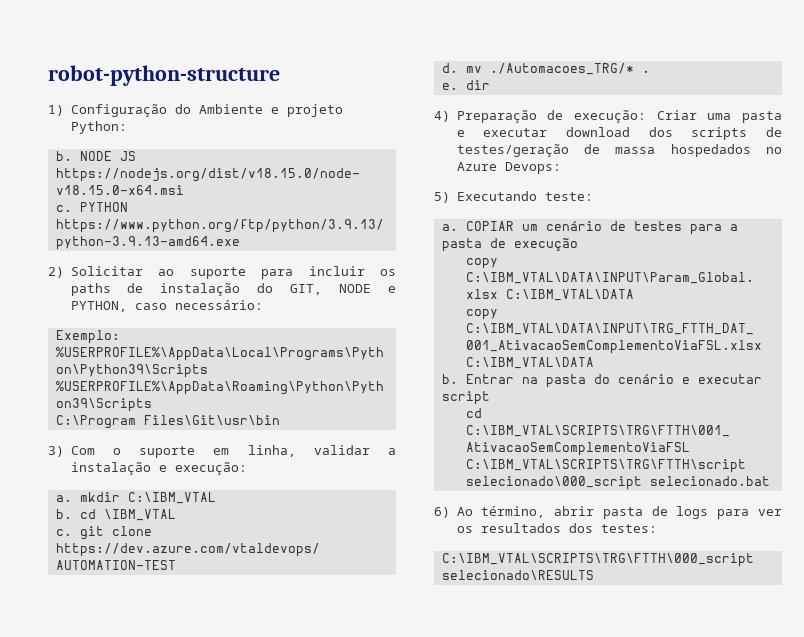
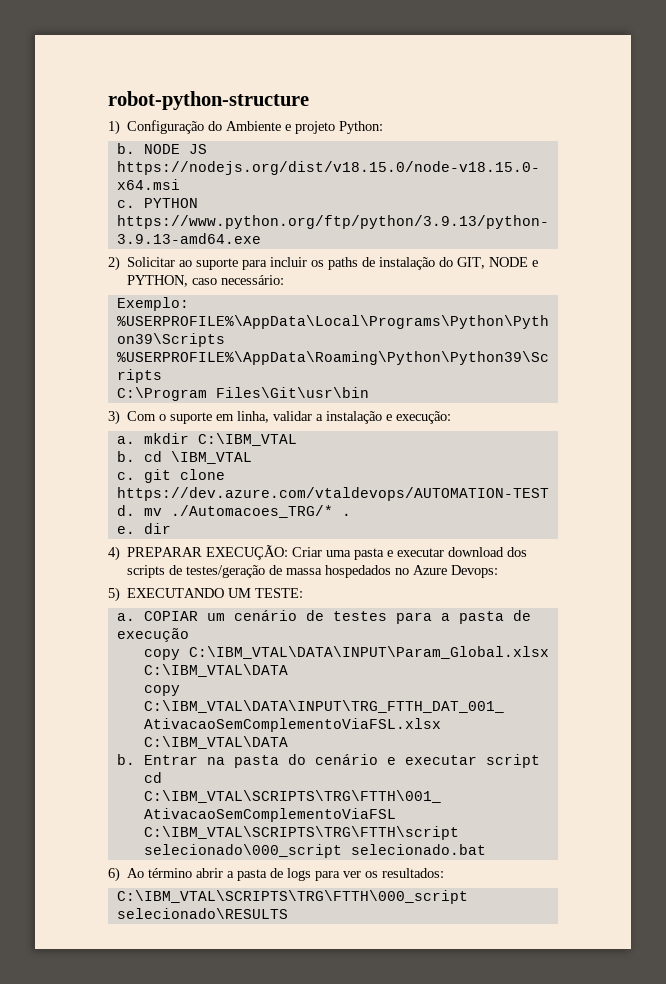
[456,110,646,123] Preparação de execução: -> [127,545,289,560] PREPARAR EXECUÇÃO:
[456,191,593,201] Executando teste: -> [127,588,304,598] EXECUTANDO UM TESTE:
[481,506,595,518] término, abrir -> [148,868,235,878] término abrir a
[480,523,657,533] resultados dos testes: -> [382,868,445,878] resultados:

